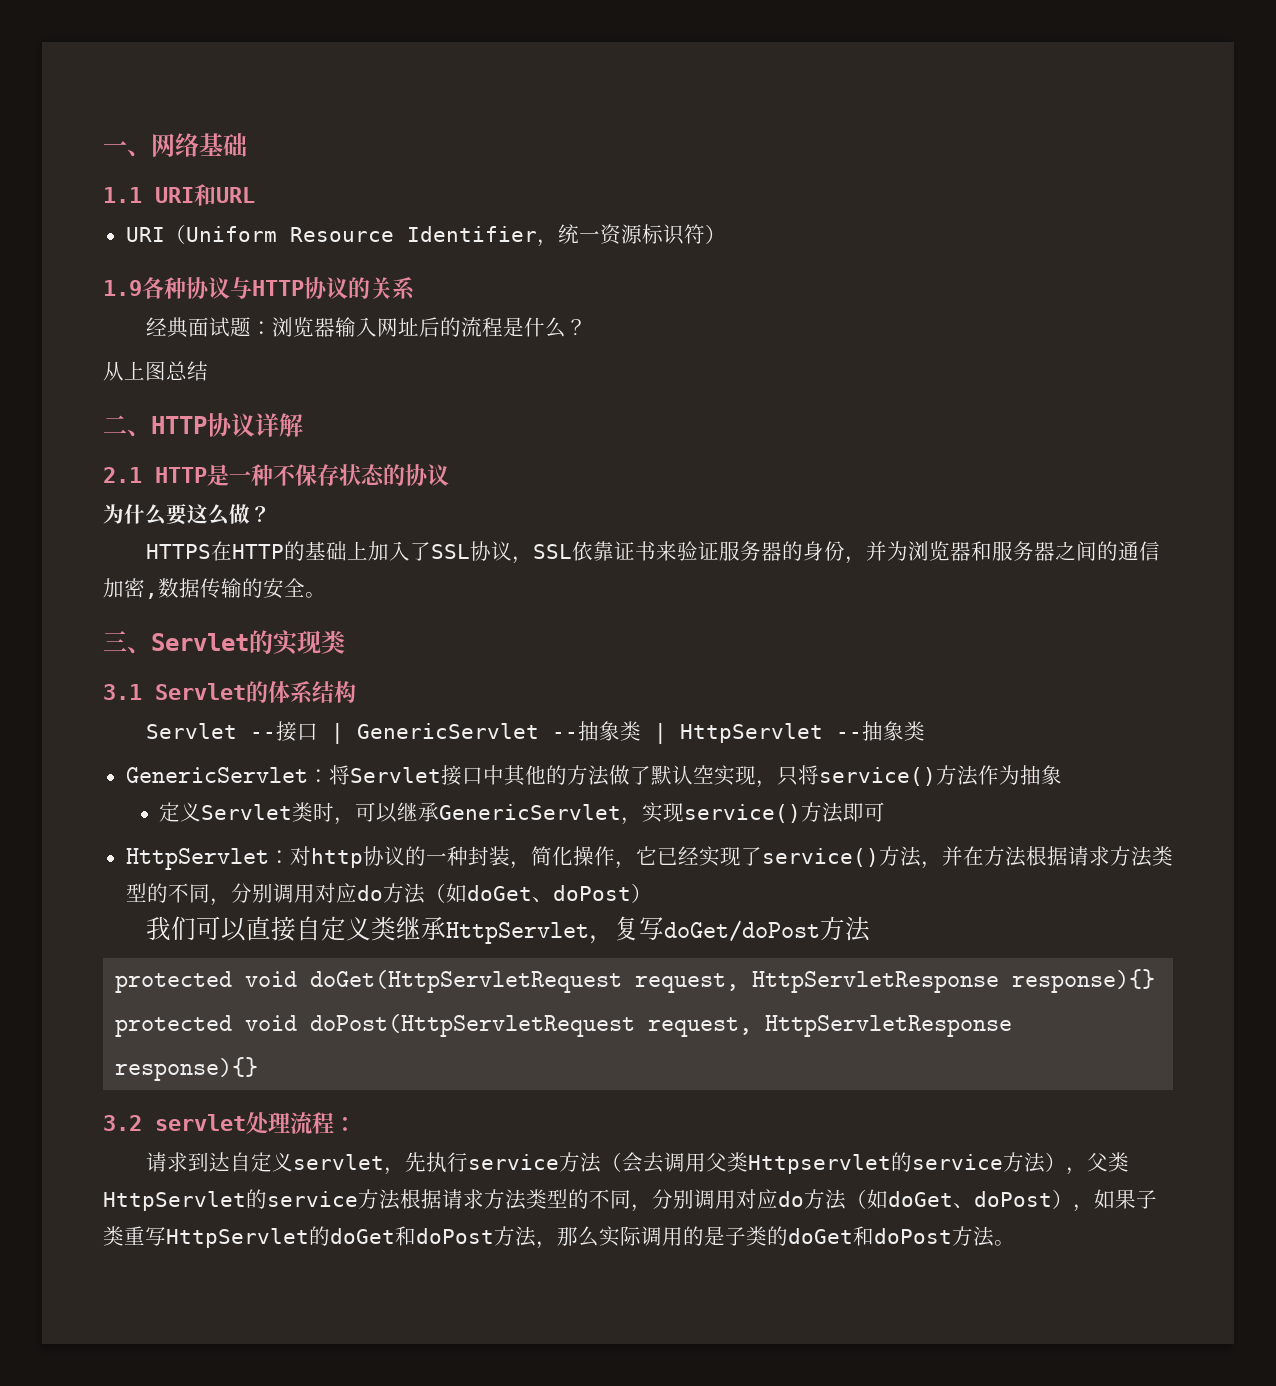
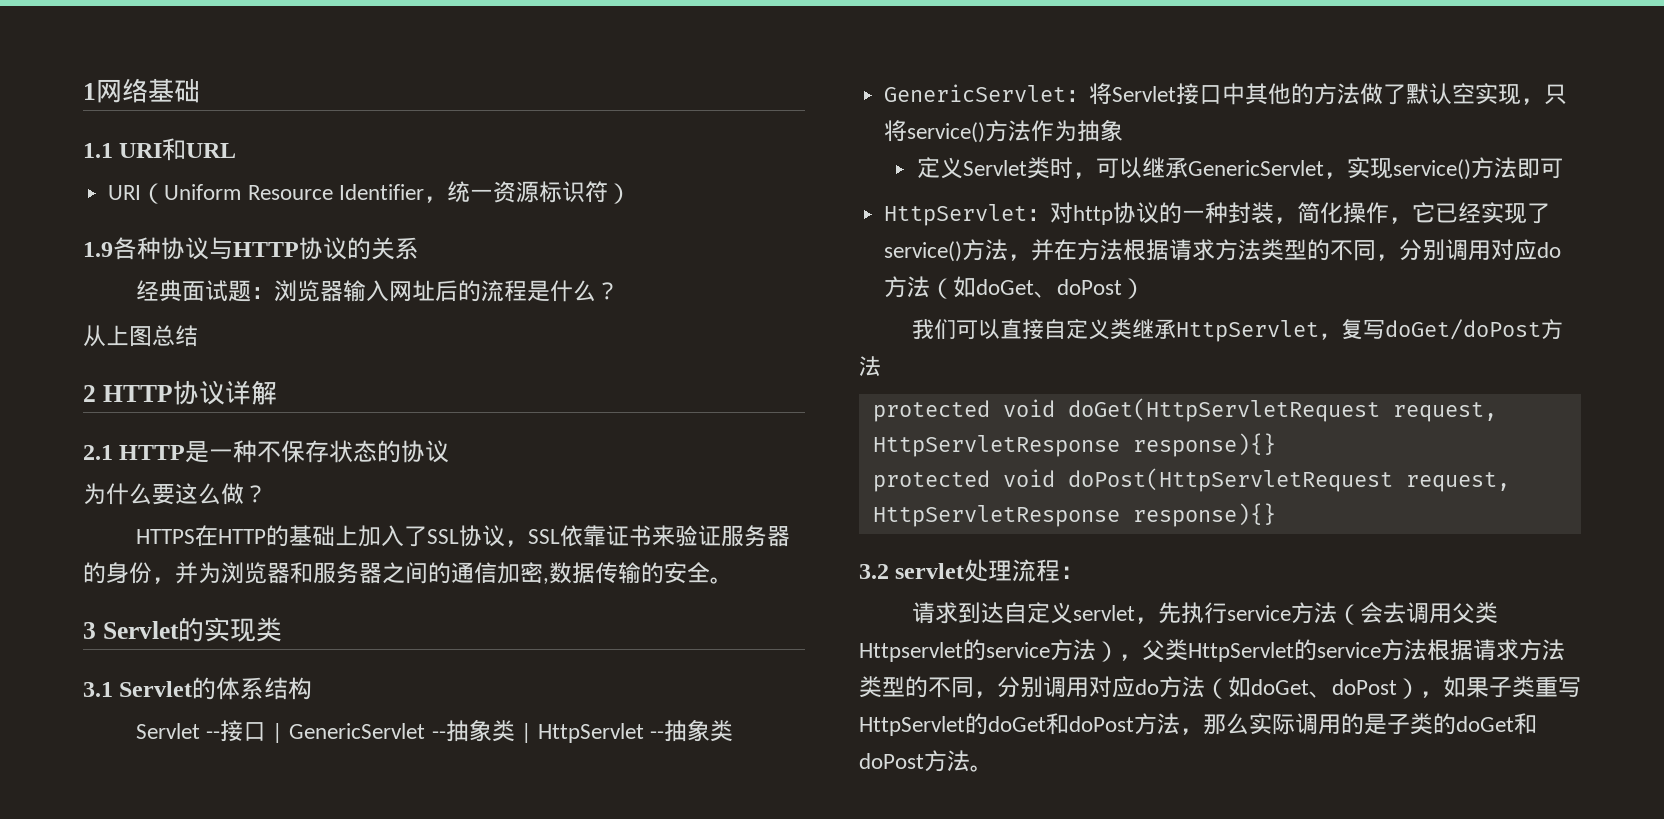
[103,141,151,157] 一、 -> [83,83,96,100] 1
[103,415,151,437] 二、 -> [83,385,96,402] 2
[103,631,151,654] 三、 -> [83,622,96,639] 3

